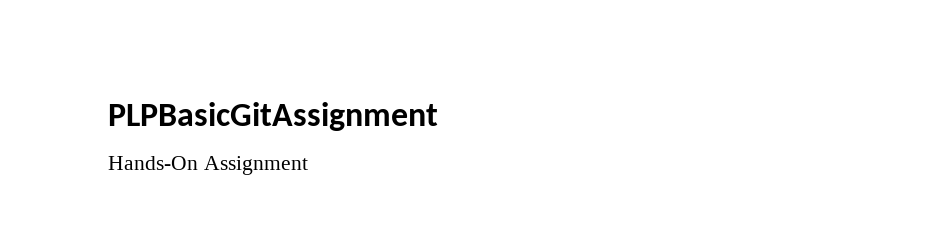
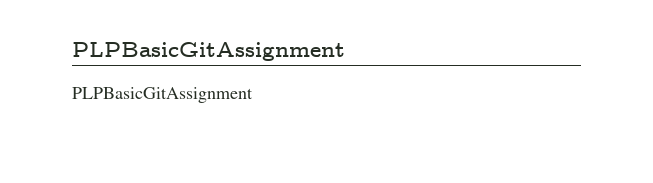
[108,156,308,175] Hands-On Assignment -> [72,87,253,103] PLPBasicGitAssignment

